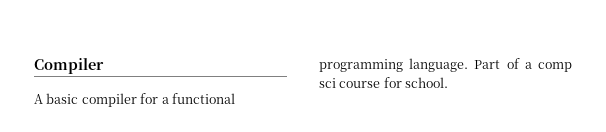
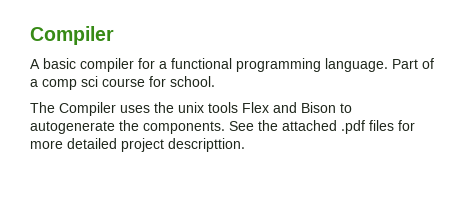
(449, 82) none -> [30,102,352,116] [30,120,415,134] [30,138,245,152] // The Compiler uses the unix tools Flex and Bison to autogenerate the components. See the attached .pdf files for more detailed project descripttion.

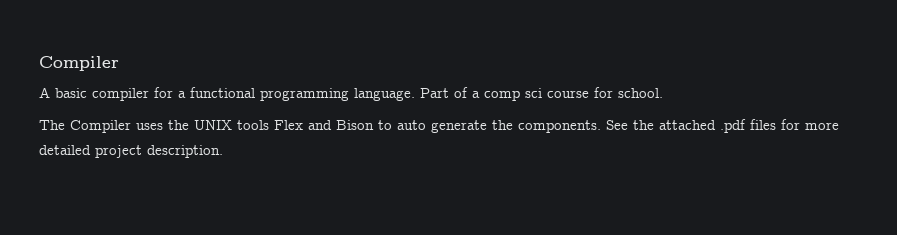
[178,102,204,113] unix -> [194,120,232,130] UNIX
[30,121,115,134] autogenerate -> [397,120,487,133] auto generate
[168,138,245,152] descripttion. -> [147,145,223,158] description.

